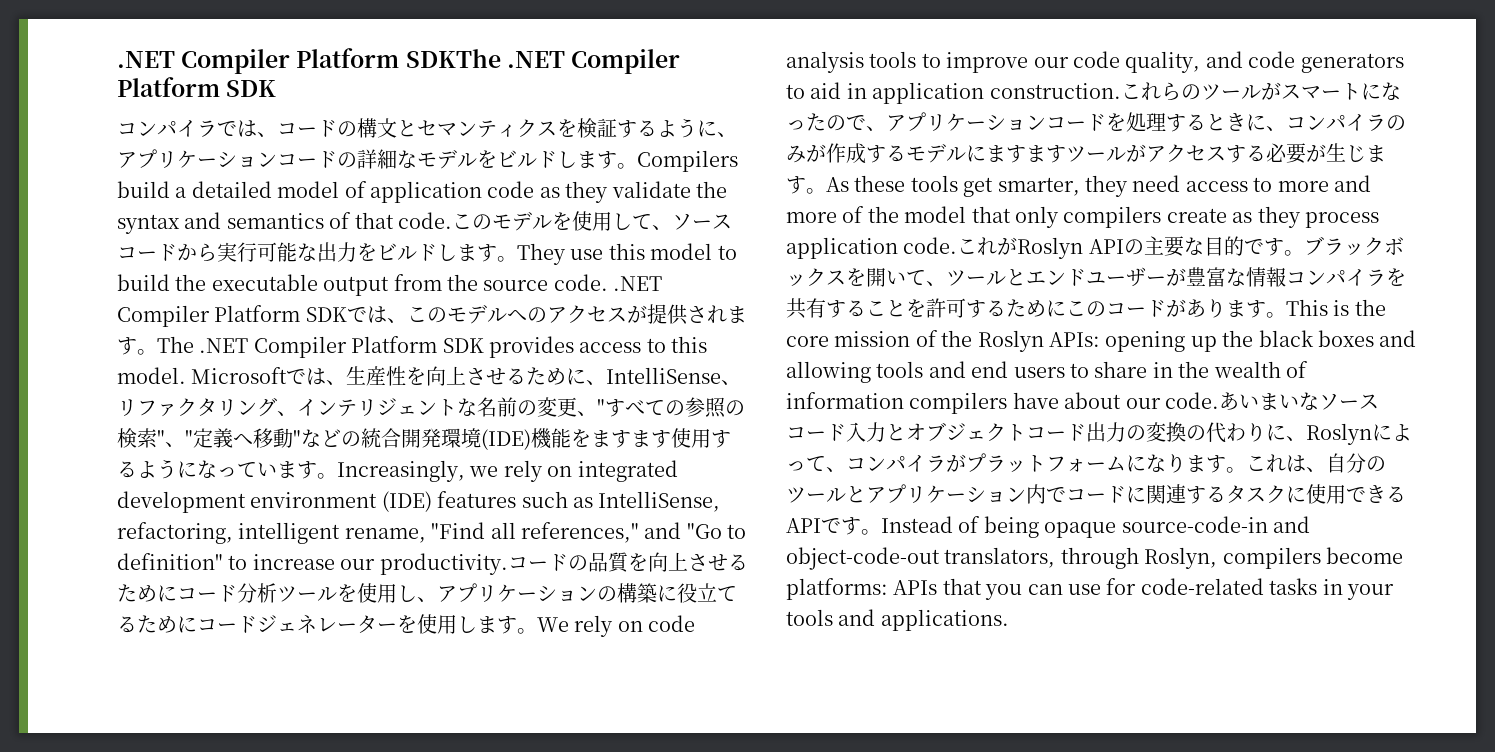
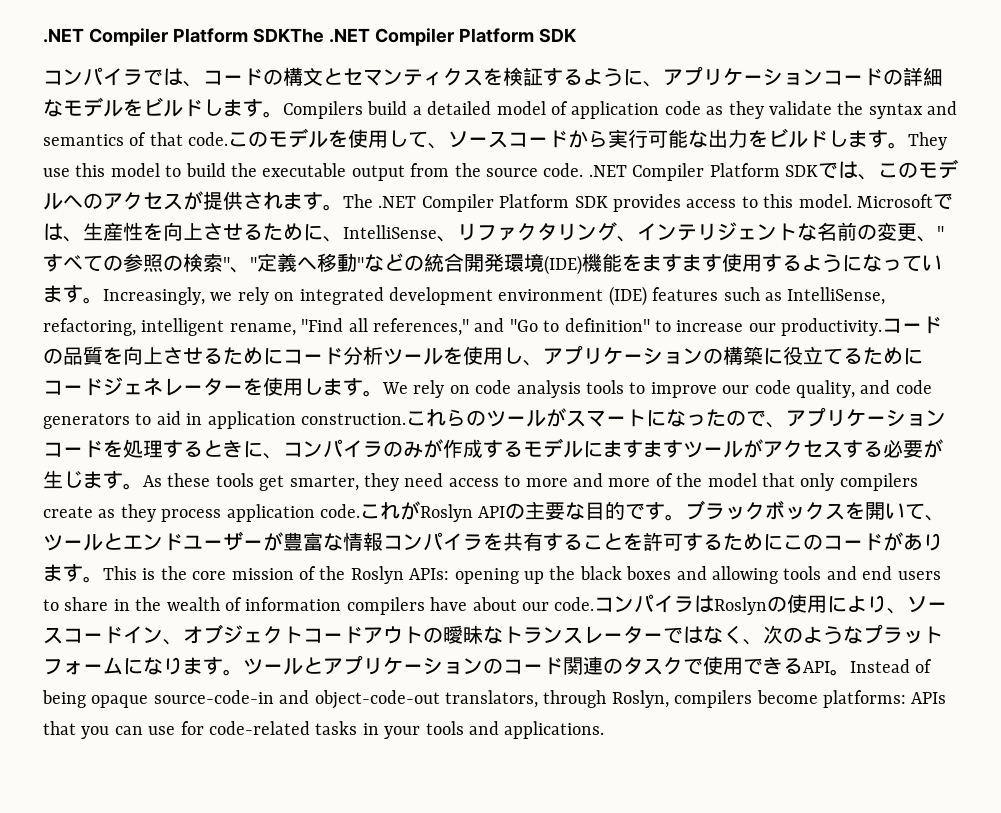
[1219,392,1379,410] [786,422,906,442] あいまいなソースコード入力と -> [594,594,948,615] [43,626,183,645] コンパイラはRoslynの使用により、ソースコードイン、
[1086,422,1412,445] [786,454,966,472] 出力の変換の代わりに、Roslynによって、コンパイラが -> [363,625,863,645] アウトの曖昧なトランスレーターではなく、次のような
[1246,453,1386,473] これは、自分の -> (243, 672) none
[1026,484,1306,504] 内でコードに関連するタスクに -> [483,656,703,675] のコード関連のタスクで
[821,517,861,535] です -> (830, 667) none

